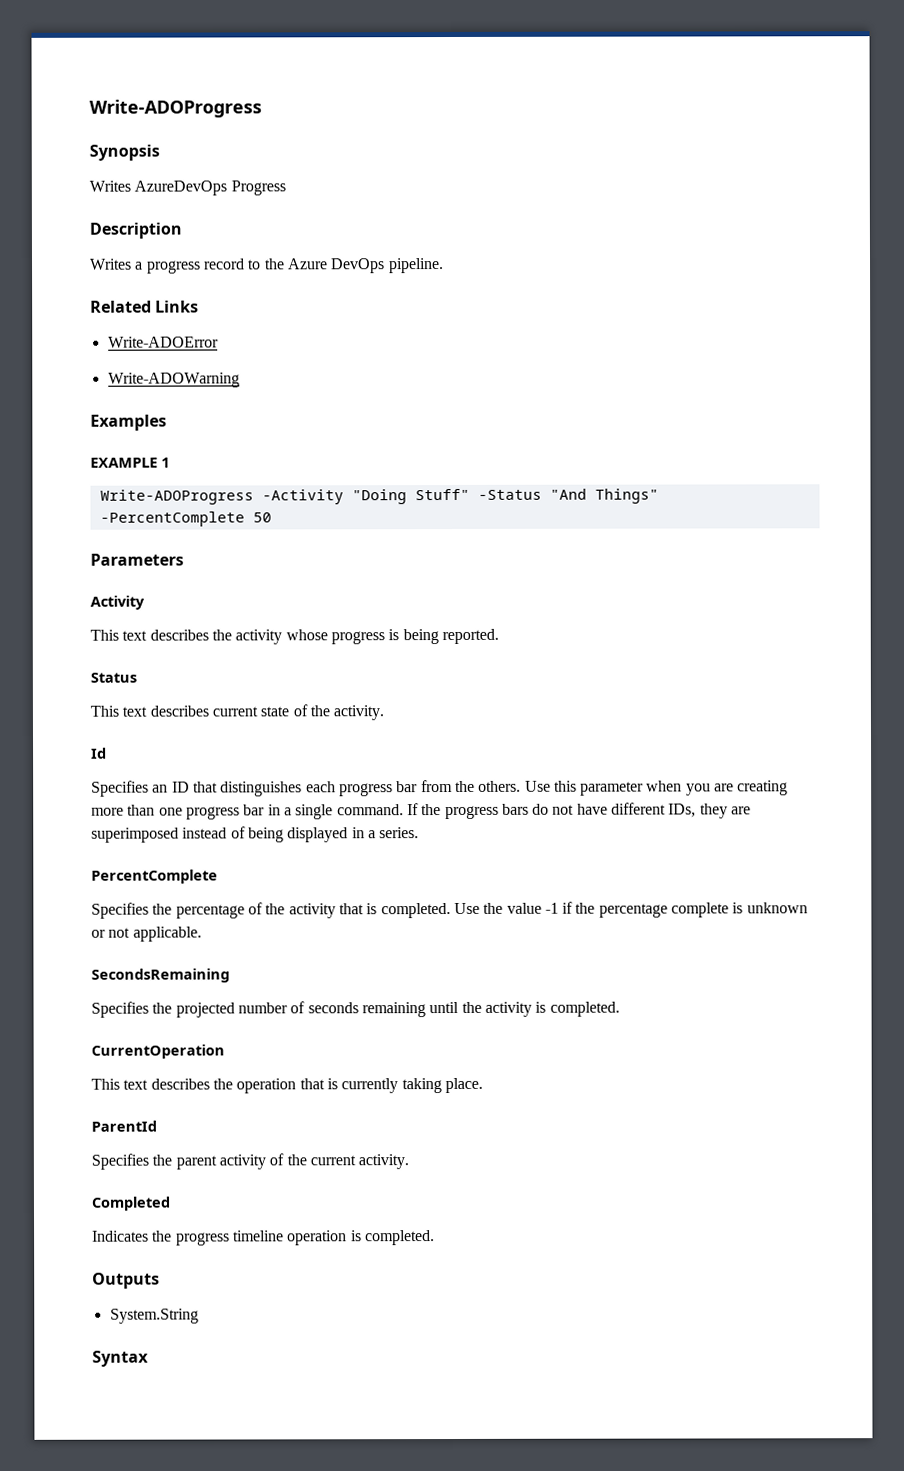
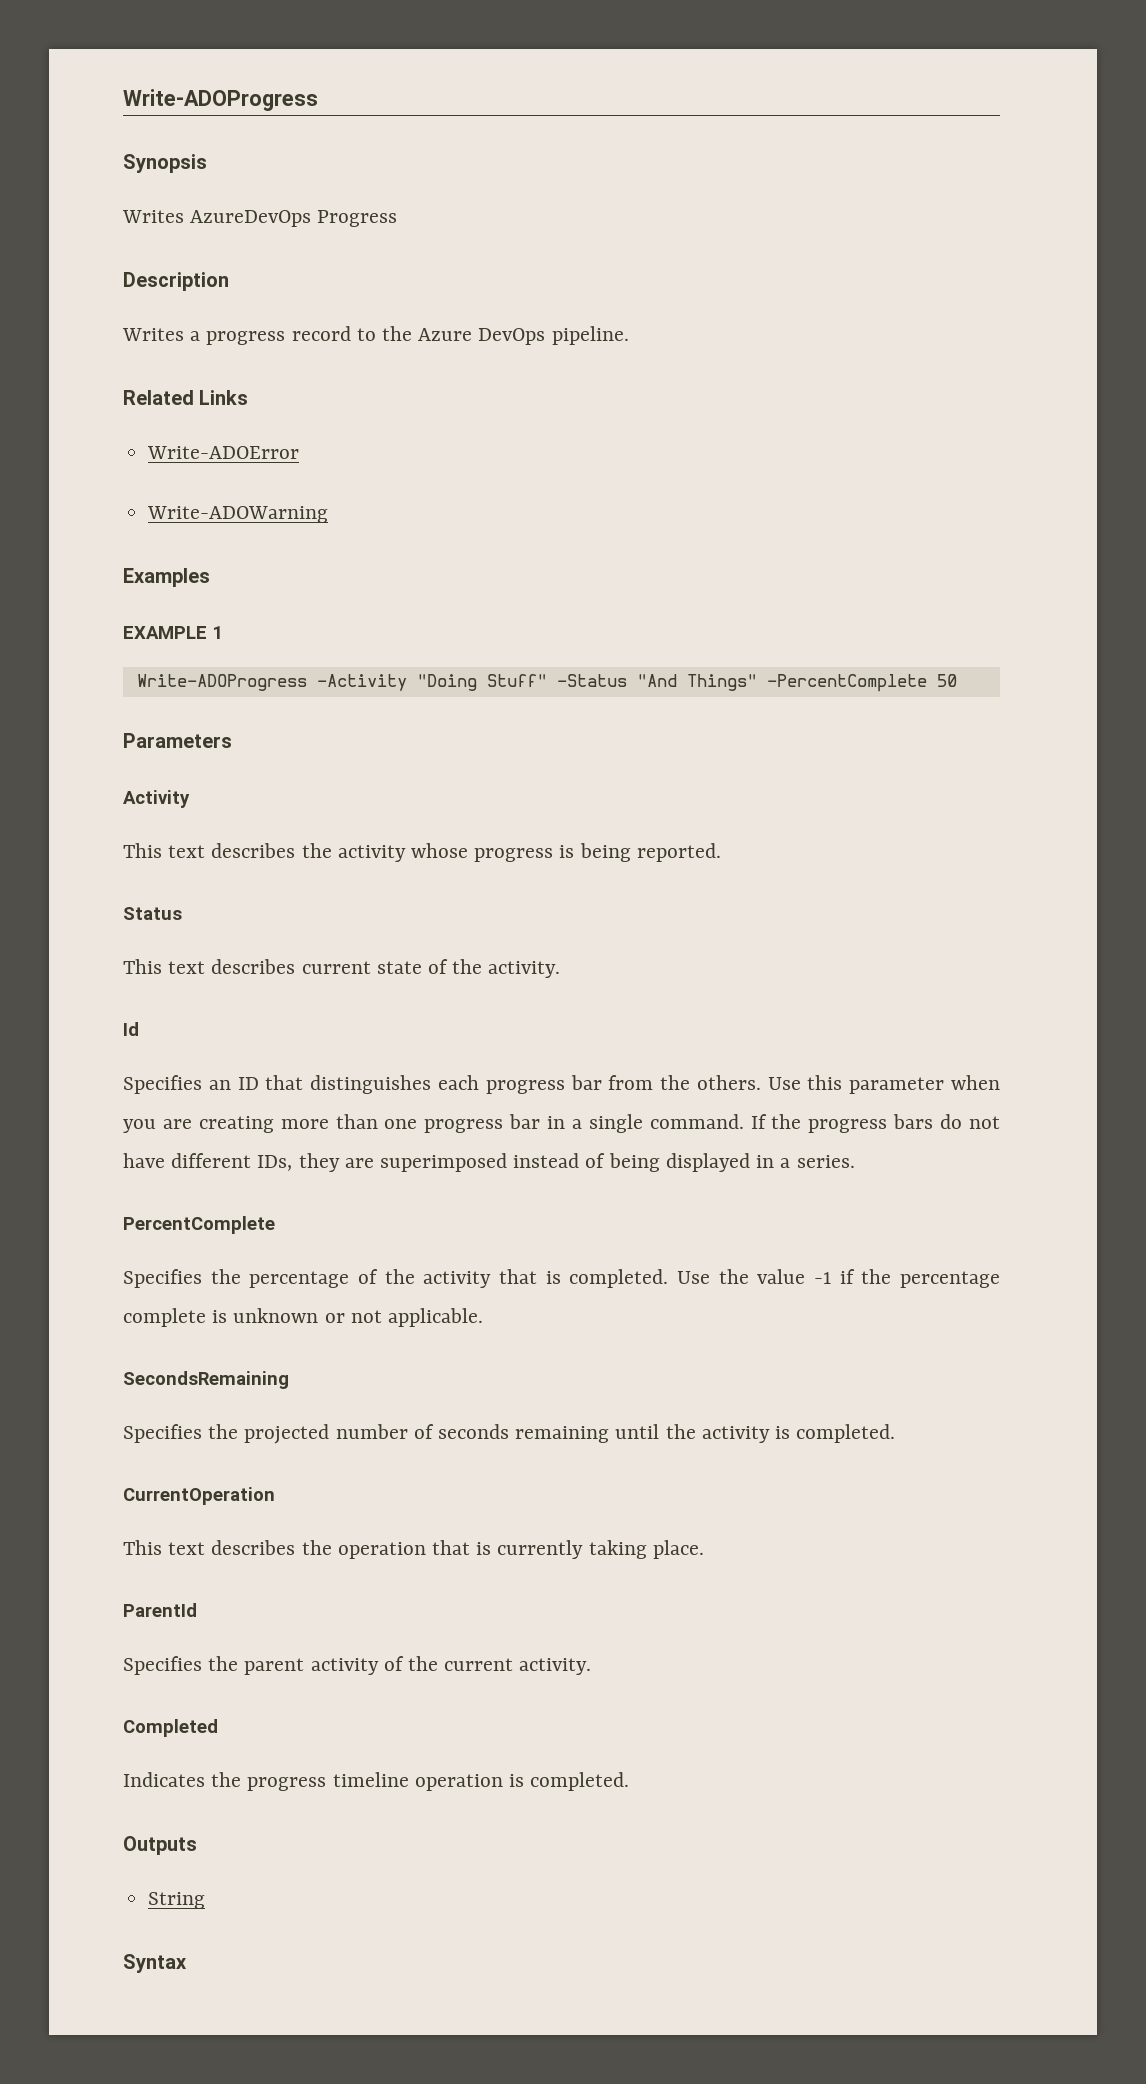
[109,1308,199,1324] System.String -> [148,1892,206,1909] String

